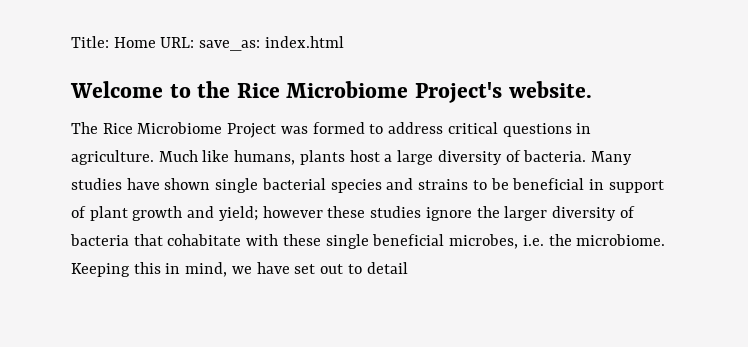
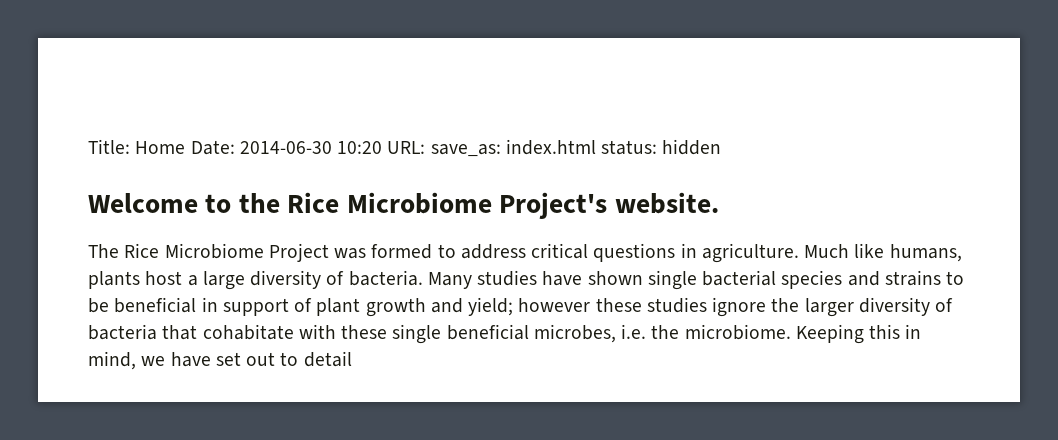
(156, 42) none -> [190,140,383,155] Date: 2014-06-30 10:20
(344, 42) none -> [601,139,722,155] status: hidden

